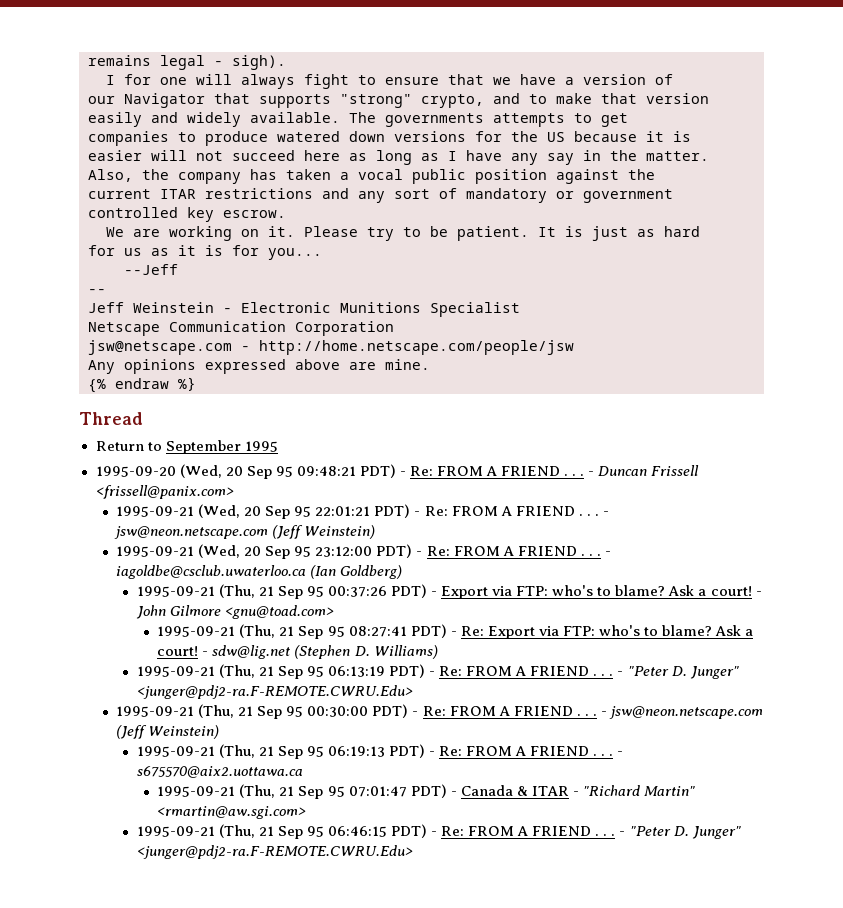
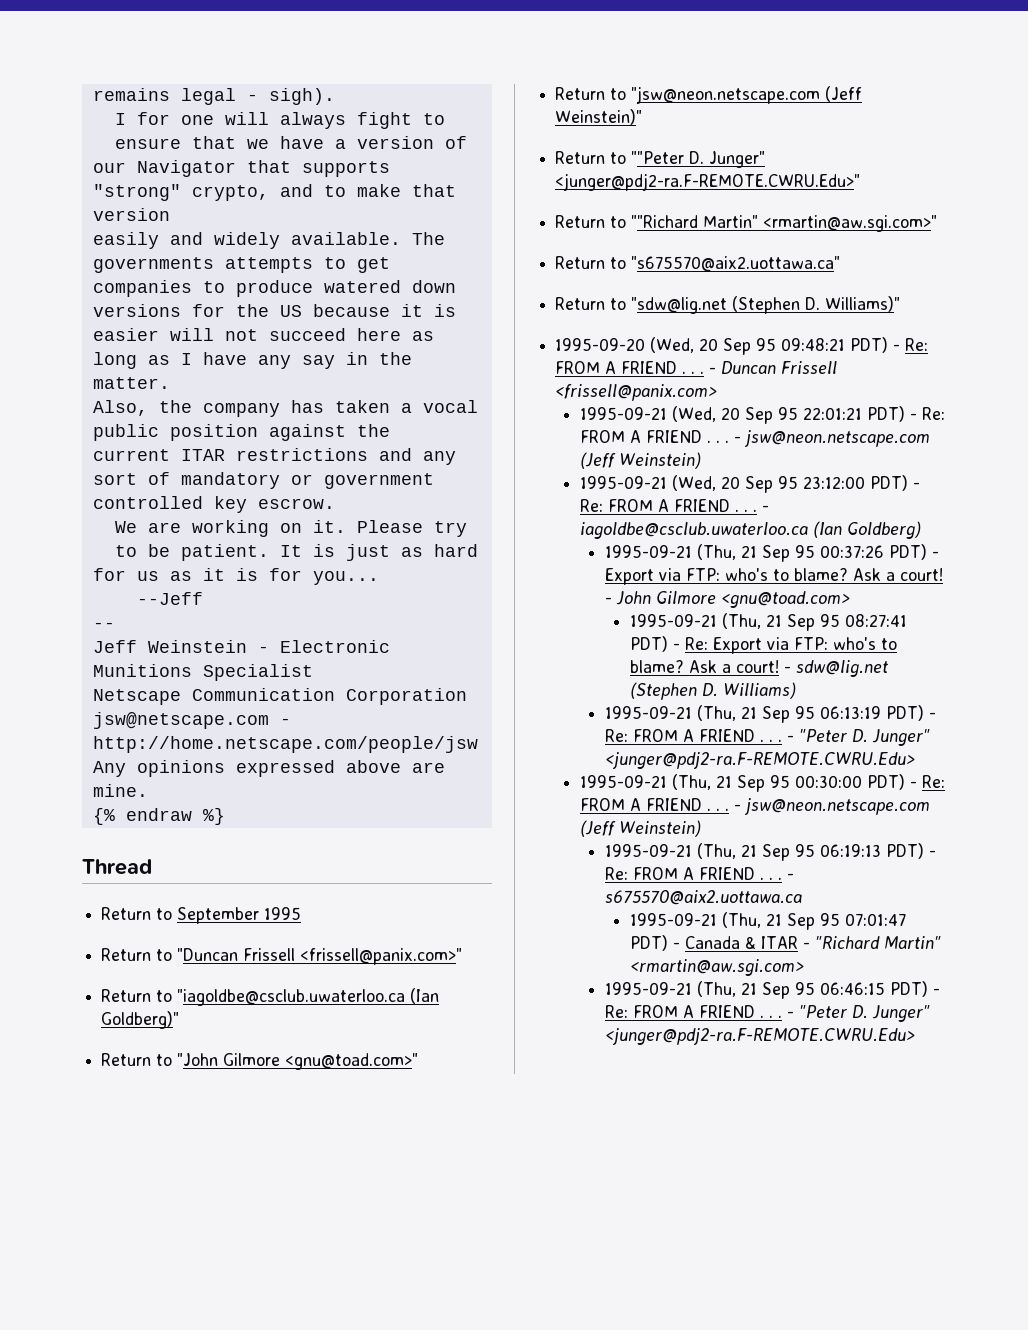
(278, 446) none -> [101,948,463,965] [101,988,440,1006] [101,1011,180,1029] [101,1053,419,1070] [555,86,863,104] [555,109,643,125] [555,151,766,168] [555,173,861,191] [555,215,938,232] [555,256,841,272] [555,296,901,314] // Return to "Duncan Frissell <frissell@panix.com>" // Return to "iagoldbe@csclub.uwaterloo.ca (Ian Goldberg)" // Return to "John Gilmore <gnu@toad.com>" // Return to "jsw@neon.netscape.com (Jeff Weinstein)" // Return to ""Peter D. Junger" <junger@pdj2-ra.F-REMOTE.CWRU.Edu>" // Return to ""Richard Martin" <rmartin@aw.sgi.com>" // Return to "s675570@aix2.uottawa.ca" // Return to "sdw@lig.net (Stephen D. Williams)"

